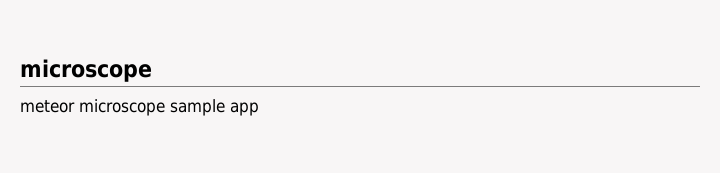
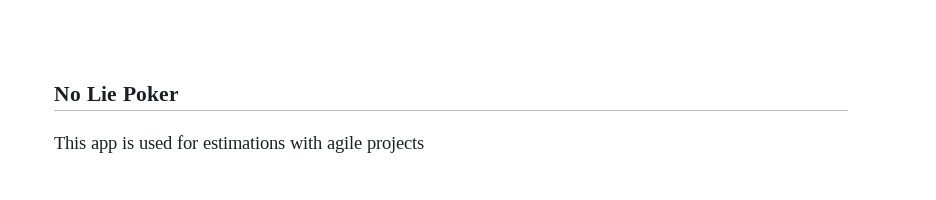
[20,59,152,82] [20,99,259,116] microscope // meteor microscope sample app -> [54,86,179,101] [54,135,424,153] No Lie Poker // This app is used for estimations with agile projects

